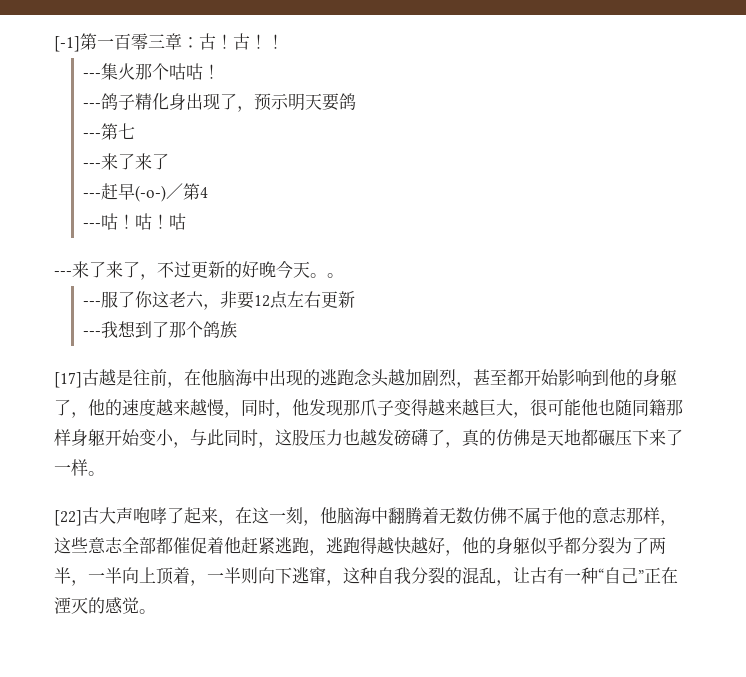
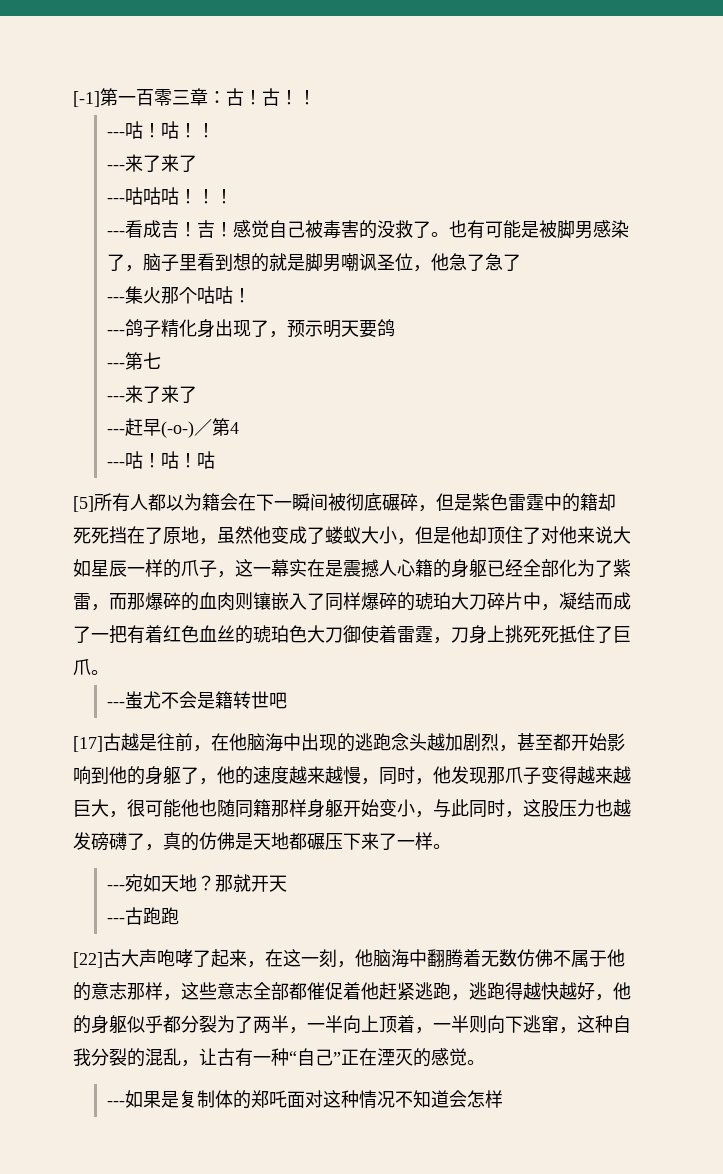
(284, 41) none -> [106,121,215,139] [106,154,197,172] [106,187,233,205] [106,220,629,239] [106,253,521,272] // ---咕！咕！！ // ---来了来了 // ---咕咕咕！！！ // ---看成吉！吉！感觉自己被毒害的没救了。也有可能是被脚男感染了，脑子里看到想的就是脚男嘲讽圣位，他急了急了
[54,260,344,280] [82,291,355,310] [82,321,237,338] ---来了来了，不过更新的好晚今天。。 // ---服了你这老六，非要12点左右更新 // ---我想到了那个鸽族 -> [73,493,616,512] [73,526,631,545] [73,559,631,578] [73,592,631,611] [73,625,631,644] [73,659,109,676] [106,691,287,710] [5]所有人都以为籍会在下一瞬间被彻底碾碎，但是紫色雷霆中的籍却死死挡在了原地，虽然他变成了蝼蚁大小，但是他却顶住了对他来说大如星辰一样的爪子，这一幕实在是震撼人心籍的身躯已经全部化为了紫雷，而那爆碎的血肉则镶嵌入了同样爆碎的琥珀大刀碎片中，凝结而成了一把有着红色血丝的琥珀色大刀御使着雷霆，刀身上挑死死抵住了巨爪。 // ---蚩尤不会是籍转世吧
(105, 473) none -> [106,874,287,892] [106,907,179,925] // ---宛如天地？那就开天 // ---古跑跑
(156, 611) none -> [106,1090,503,1109] // ---如果是复制体的郑吒面对这种情况不知道会怎样

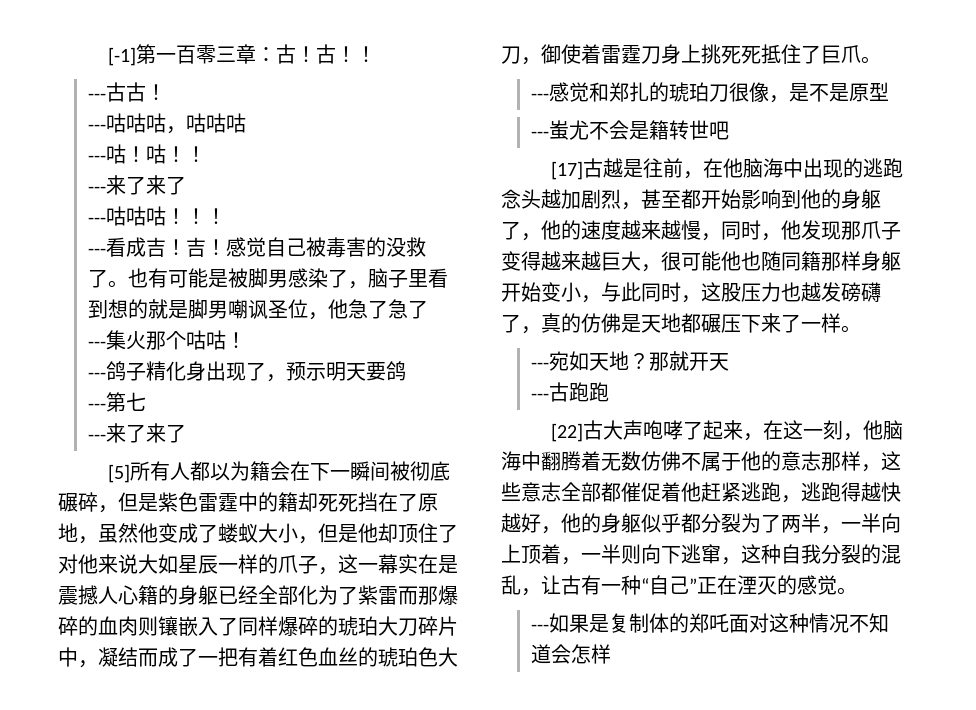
(316, 97) none -> [87,82,166,102] [87,113,246,134] // ---古古！ // ---咕咕咕，咕咕咕
[106,418,239,438] [106,451,215,469] // ---赶早(-o-)／第4 // ---咕！咕！咕 -> (186, 433) none
[91,604,109,611] ， -> (398, 595) none
(343, 635) none -> [521,57,541,65] ，
[433,637,451,644] ， -> (641, 54) none
(109, 672) none -> [530,82,889,103] // ---感觉和郑扎的琥珀刀很像，是不是原型

